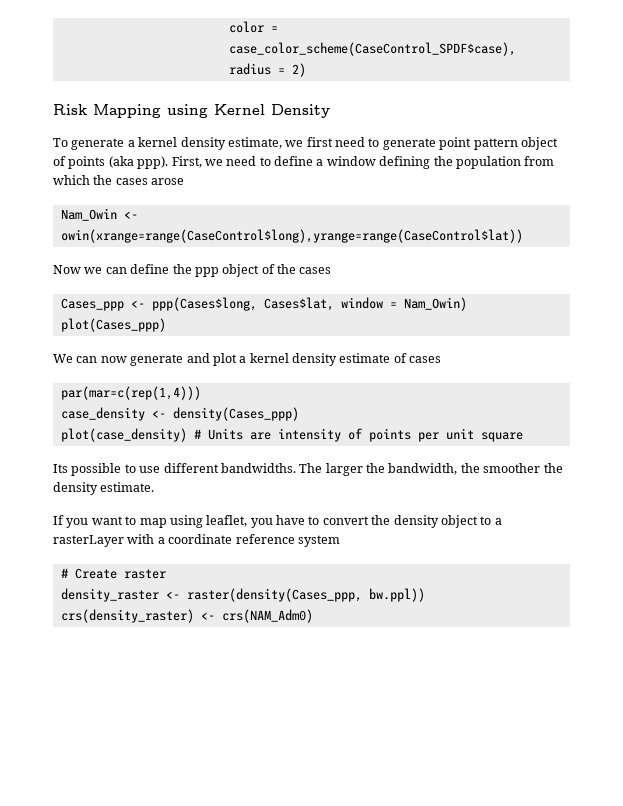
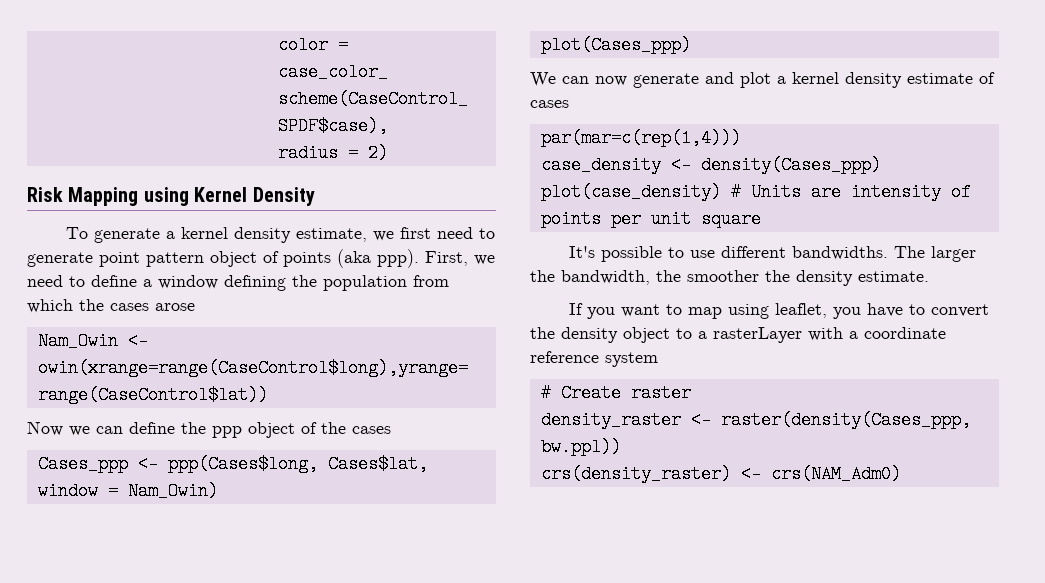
[53,464,68,473] Its -> [568,246,595,258] It's

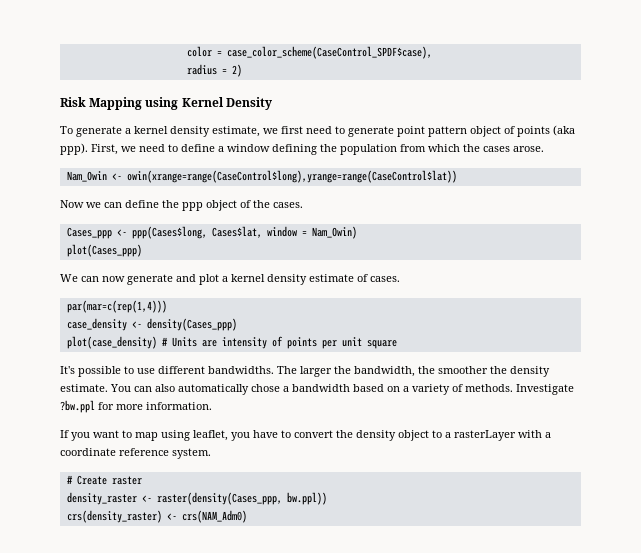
[155,303,195,311] arose -> [513,146,544,152] arose.
[352,426,391,434] cases -> [273,202,303,208] cases.
[530,100,569,108] cases -> [370,276,400,282] cases.
(929, 276) none -> [110,384,574,395] [60,400,212,413] You can also automatically chose a bandwidth based on a variety of methods. Investigate ?bw.ppl for more information.
[605,352,658,367] system -> [172,448,211,459] system.

